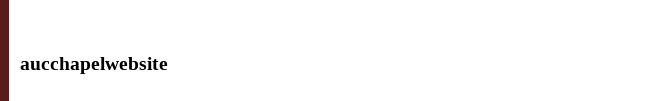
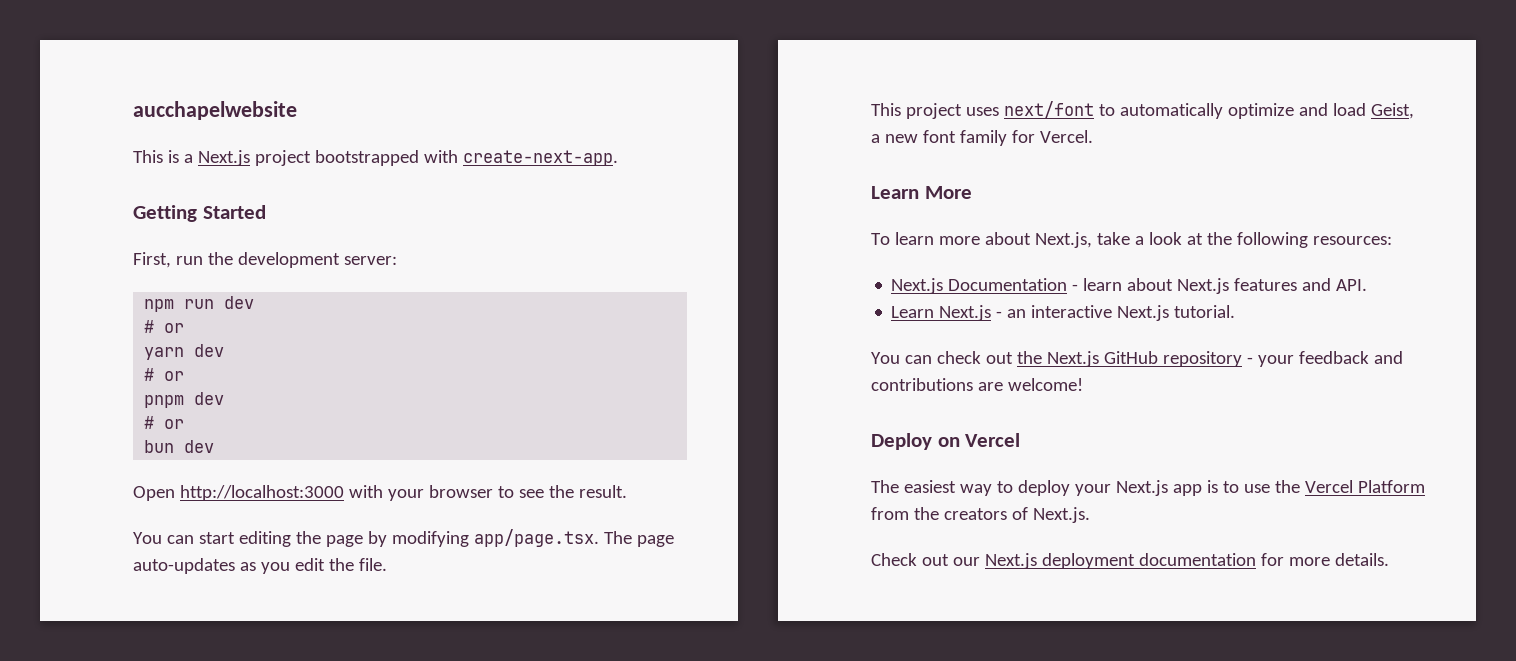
(168, 65) none -> [133,150,618,166] [133,205,266,222] [133,252,397,268] [144,296,255,312] [144,320,185,333] [144,344,225,360] [144,368,185,381] [144,392,225,408] [144,416,185,429] [144,440,215,453] [133,485,627,501] [133,529,674,547] [133,558,387,574] [871,101,1414,119] [871,130,1093,146] [871,186,972,199] [871,232,1392,248] [891,278,1368,294] [891,305,1236,321] [871,351,1403,367] [871,378,1083,391] [871,433,1021,450] [871,480,1425,496] [871,507,1090,523] [871,553,1389,569] // This is a Next.js project bootstrapped with create-next-app. // Getting Started // First, run the development server: // npm run dev // # or // yarn dev // # or // pnpm dev // # or // bun dev // Open http://localhost:3000 with your browser to see the result. // You can start editing the page by modifying app/page.tsx. The page auto-updates as you edit the file. // This project uses next/font to automatically optimize and load Geist, a new font family for Vercel. // Learn More // To learn more about Next.js, take a look at the following resources: // Next.js Documentation - learn about Next.js features and API. // Learn Next.js - an interactive Next.js tutorial. // You can check out the Next.js GitHub repository - your feedback and contributions are welcome! // Deploy on Vercel // The easiest way to deploy your Next.js app is to use the Vercel Platform from the creators of Next.js. // Check out our Next.js deployment documentation for more details.

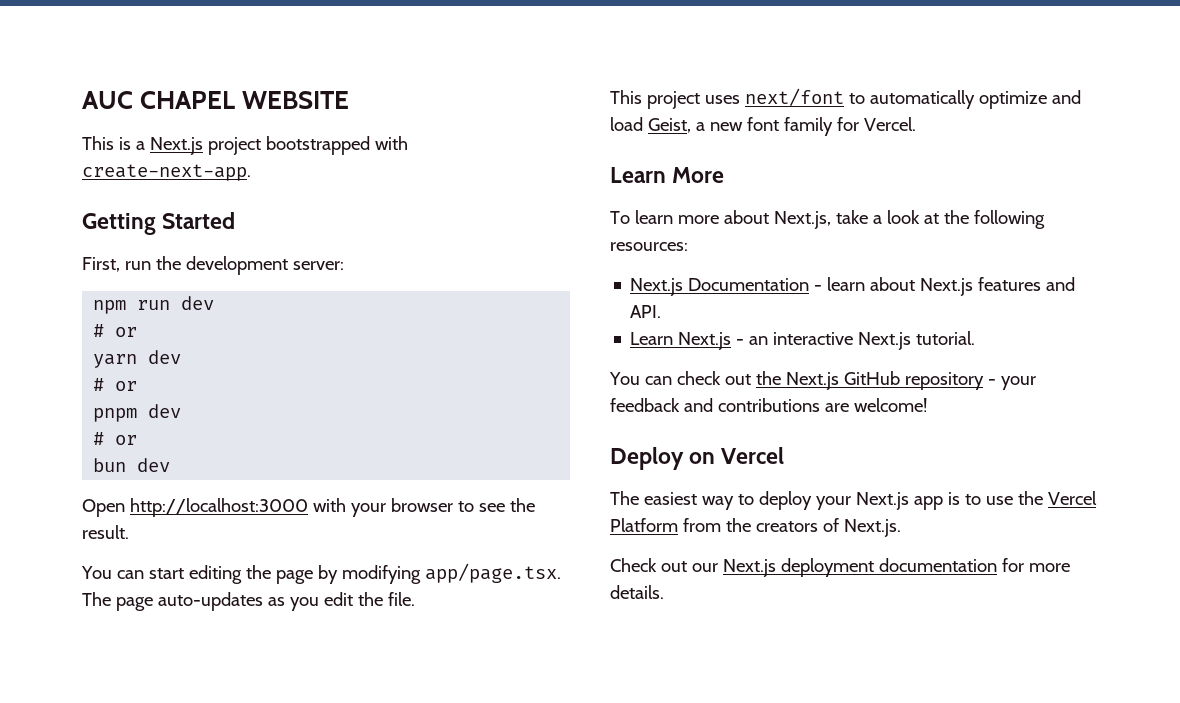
[133,101,297,120] aucchapelwebsite -> [82,91,350,109] AUC CHAPEL WEBSITE

